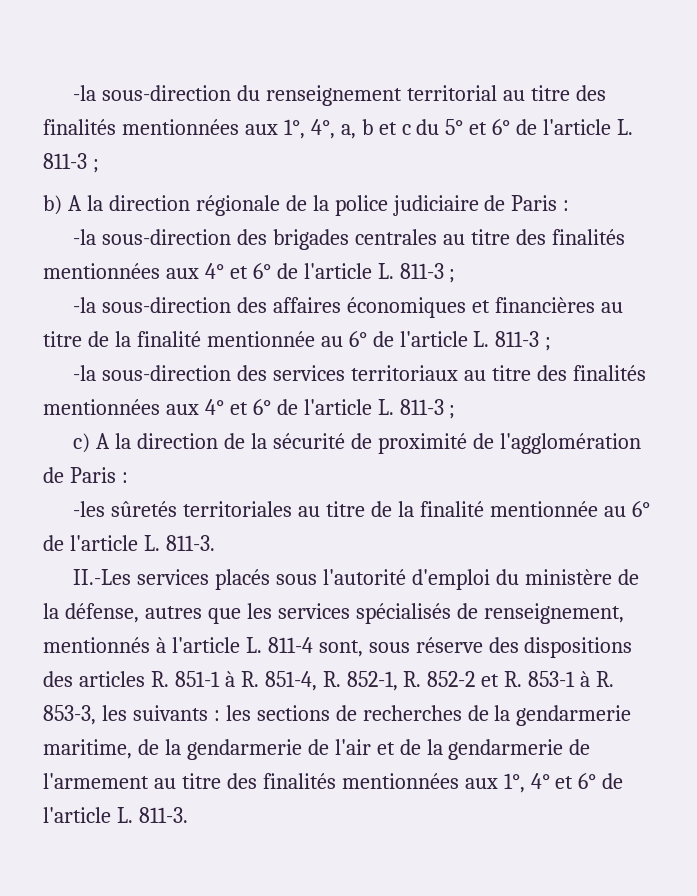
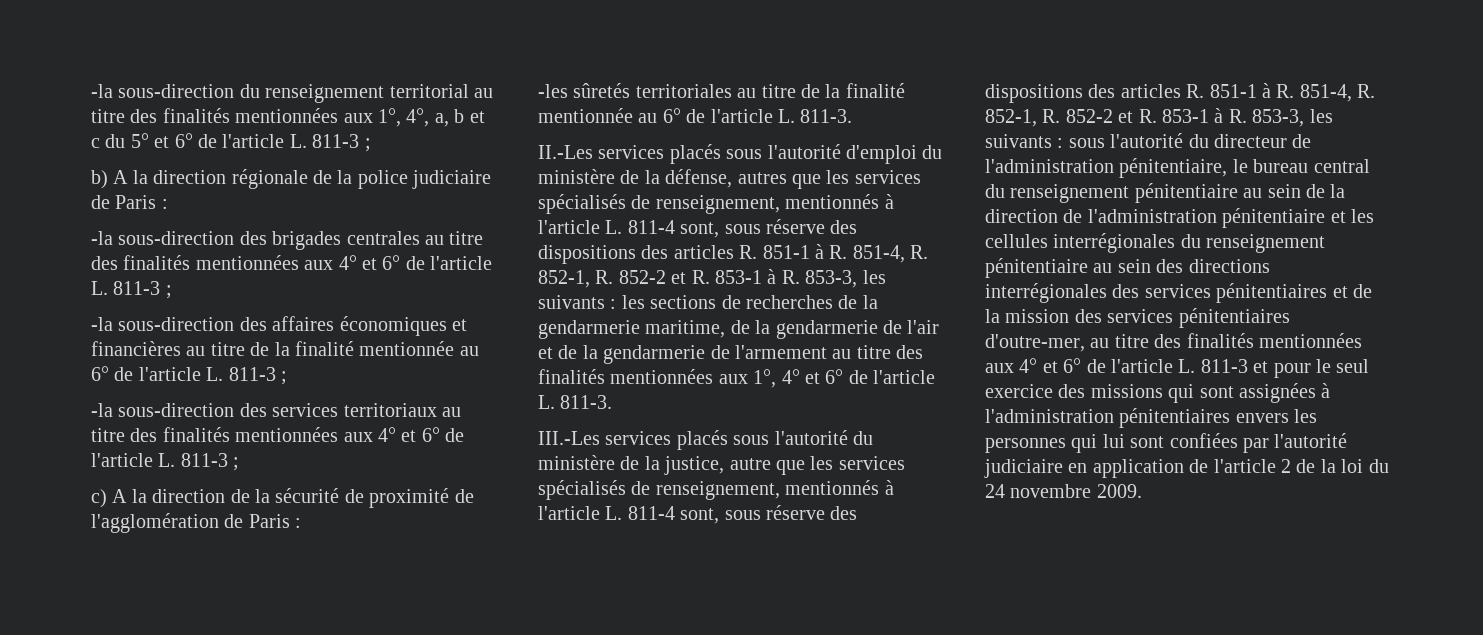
(188, 815) none -> [538,430,873,450] [538,455,905,475] [538,480,894,500] [538,505,858,524] [985,83,1376,103] [985,108,1333,127] [985,133,1312,148] [985,158,1370,178] [985,183,1346,203] [985,208,1374,228] [985,233,1326,253] [985,258,1270,278] [985,283,1372,303] [985,308,1290,328] [985,333,1362,352] [985,358,1370,378] [985,383,1331,403] [985,408,1318,428] [985,433,1348,453] [984,459,1389,478] [985,484,1142,498] // III.-Les services placés sous l'autorité du ministère de la justice, autre que les services spécialisés de renseignement, mentionnés à l'article L. 811-4 sont, sous réserve des dispositions des articles R. 851-1 à R. 851-4, R. 852-1, R. 852-2 et R. 853-1 à R. 853-3, les suivants : sous l'autorité du directeur de l'administration pénitentiaire, le bureau central du renseignement pénitentiaire au sein de la direction de l'administration pénitentiaire et les cellules interrégionales du renseignement pénitentiaire au sein des directions interrégionales des services pénitentiaires et de la mission des services pénitentiaires d'outre-mer, au titre des finalités mentionnées aux 4° et 6° de l'article L. 811-3 et pour le seul exercice des missions qui sont assignées à l'administration pénitentiaires envers les personnes qui lui sont confiées par l'autorité judiciaire en application de l'article 2 de la loi du 24 novembre 2009.

